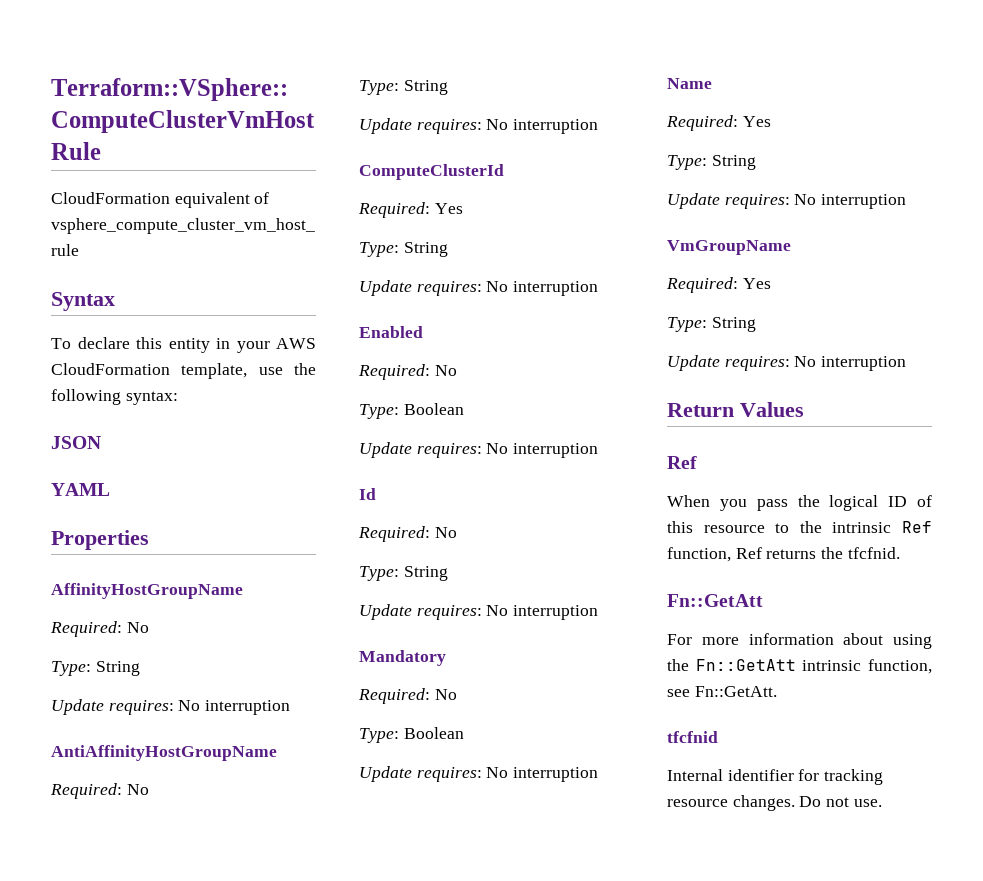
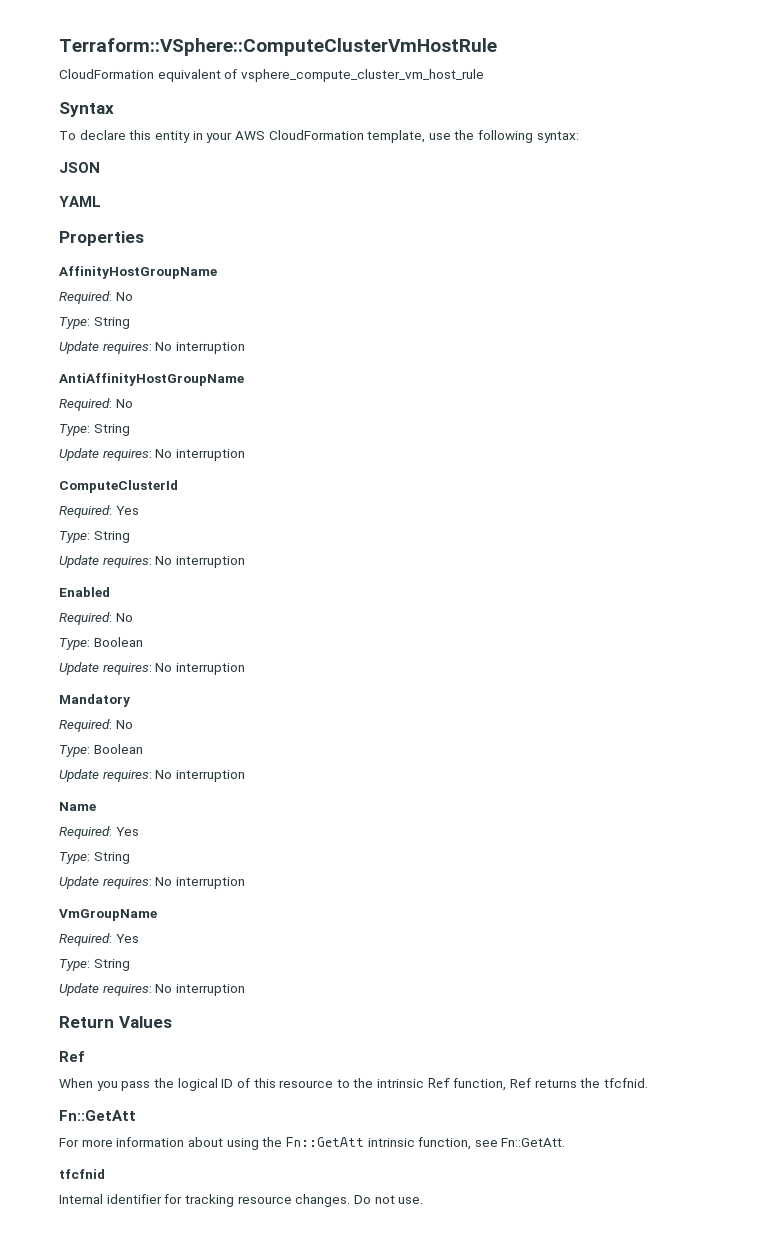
[359,488,376,500] [358,526,457,542] [359,566,448,581] [359,604,599,620] // Id // Required: No // Type: String // Update requires: No interruption -> (245, 669) none

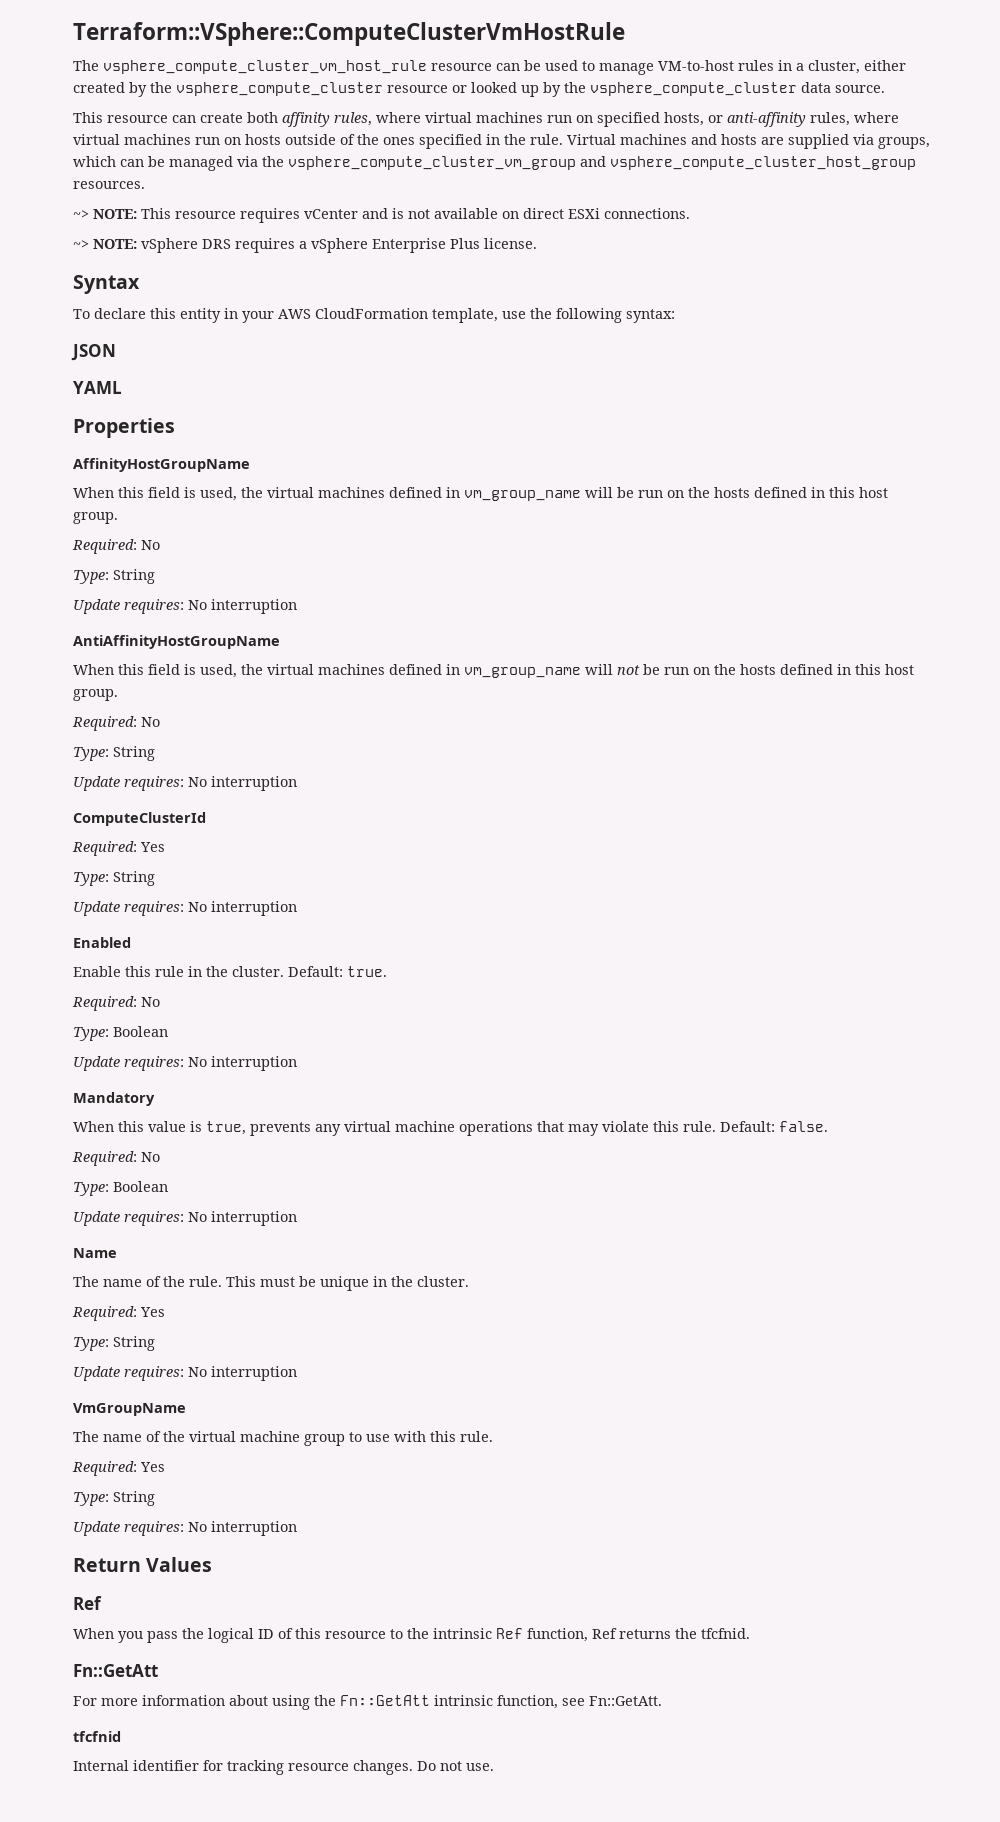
[59,69,484,82] CloudFormation equivalent of vsphere_compute_cluster_vm_host_rule -> [73,60,906,75] [73,82,885,97] [73,112,899,127] [73,134,930,149] [73,156,916,171] [73,181,145,189] [73,208,690,223] [73,238,537,253] The vsphere_compute_cluster_vm_host_rule resource can be used to manage VM-to-host rules in a cluster, either created by the vsphere_compute_cluster resource or looked up by the vsphere_compute_cluster data source. // This resource can create both affinity rules, where virtual machines run on specified hosts, or anti-affinity rules, where virtual machines run on hosts outside of the ones specified in the rule. Virtual machines and hosts are supplied via groups, which can be managed via the vsphere_compute_cluster_vm_group and vsphere_compute_cluster_host_group resources. // ~> NOTE: This resource requires vCenter and is not available on direct ESXi connections. // ~> NOTE: vSphere DRS requires a vSphere Enterprise Plus license.
(217, 272) none -> [73,487,888,501] [73,512,118,524] // When this field is used, the virtual machines defined in vm_group_name will be run on the hosts defined in this host group.
(244, 379) none -> [73,664,914,678] [73,689,118,701] // When this field is used, the virtual machines defined in vm_group_name will not be run on the hosts defined in this host group.
(110, 592) none -> [73,966,387,977] // Enable this rule in the cluster. Default: true.
(130, 700) none -> [73,1121,828,1136] // When this value is true, prevents any virtual machine operations that may violate this rule. Default: false.
(96, 806) none -> [73,1276,469,1291] // The name of the rule. This must be unique in the cluster.
(157, 915) none -> [73,1431,493,1446] // The name of the virtual machine group to use with this rule.

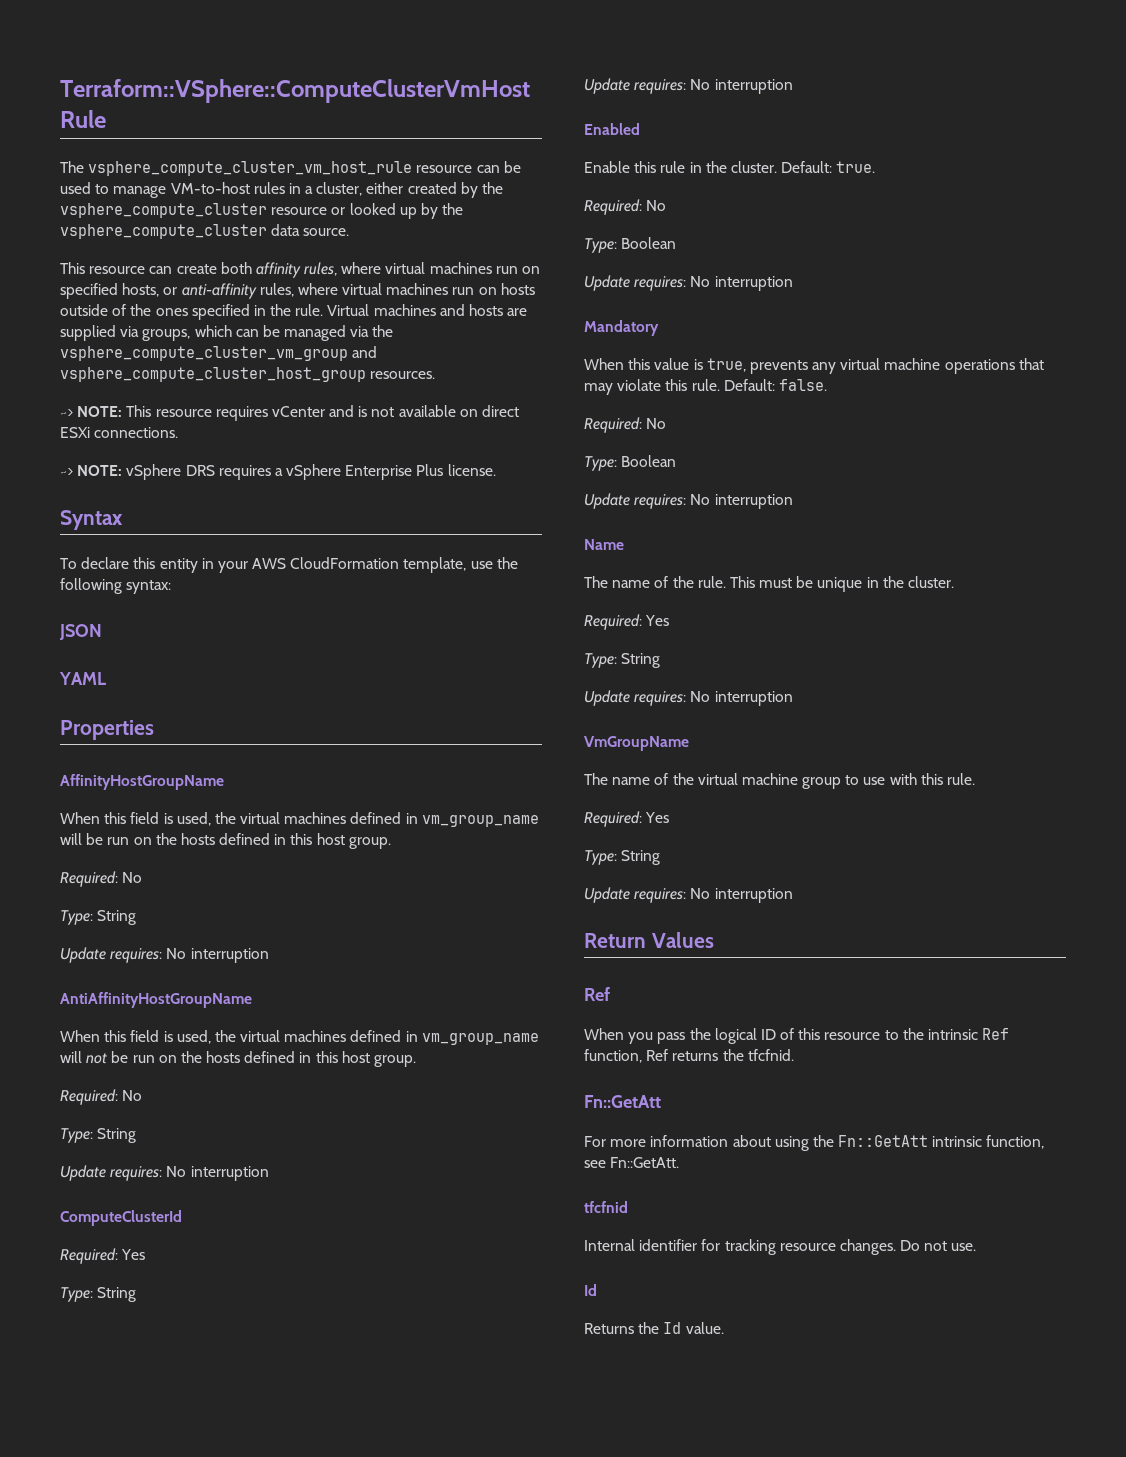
(494, 1767) none -> [584,1284,597,1296] [584,1322,724,1334] // Id // Returns the Id value.

